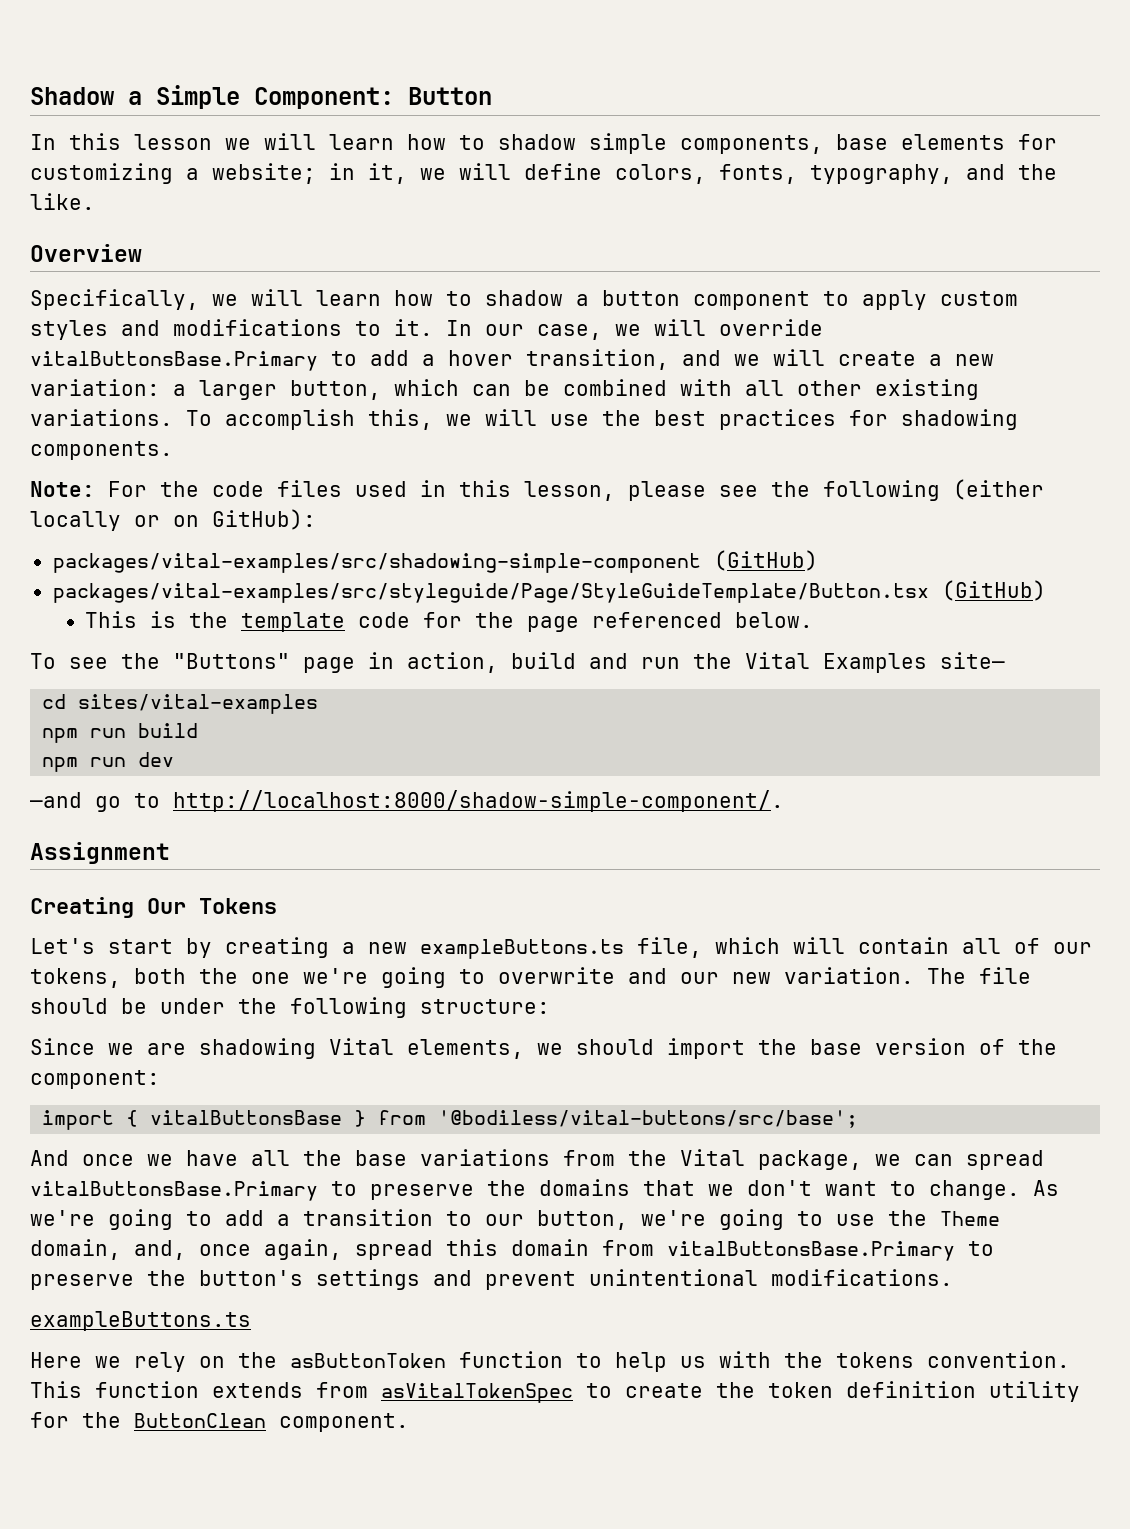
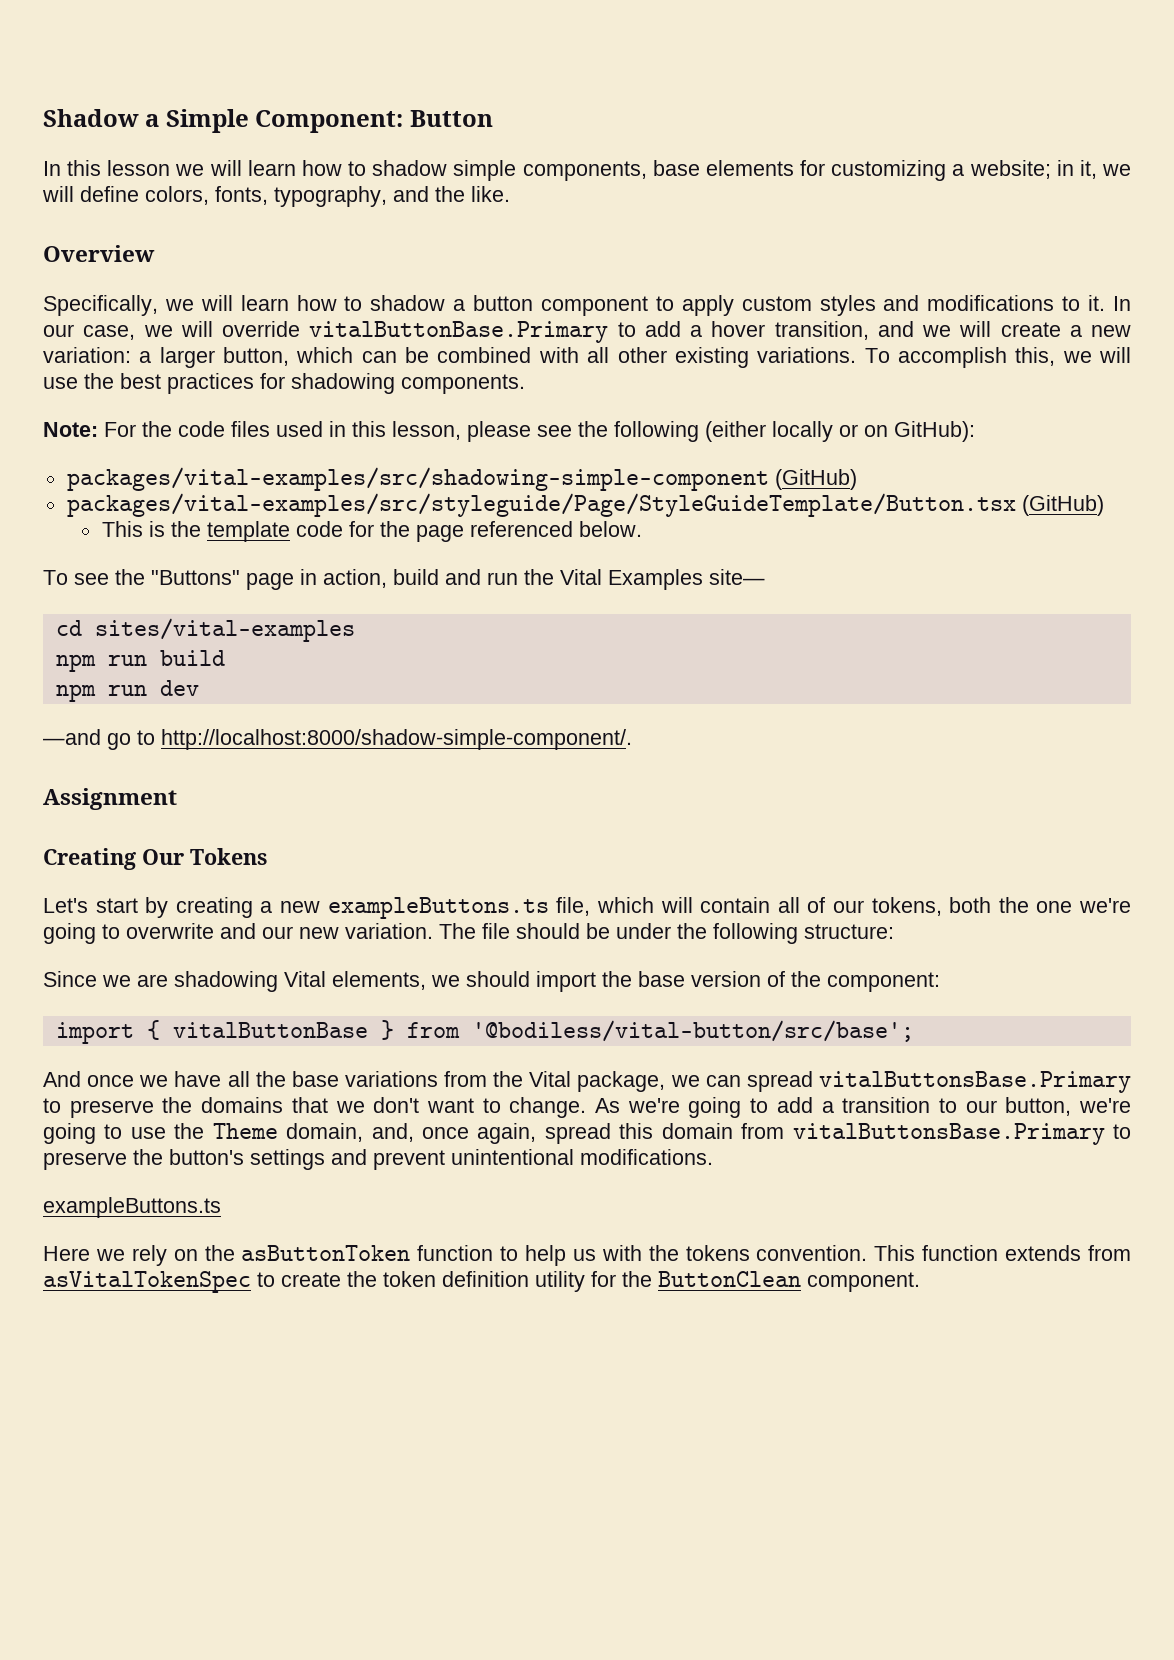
[30,351,318,371] vitalButtonsBase.Primary -> [309,321,609,343] vitalButtonBase.Primary
[150,1110,343,1125] vitalButtonsBase -> [172,1022,368,1038] vitalButtonBase
[438,1110,859,1128] '@bodiless/vital-buttons/src/base'; -> [471,1020,914,1042] '@bodiless/vital-button/src/base';

